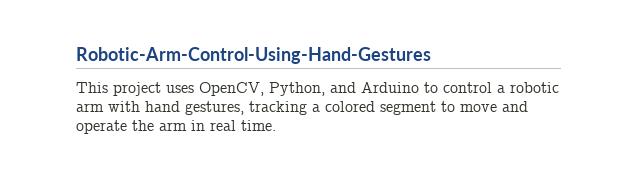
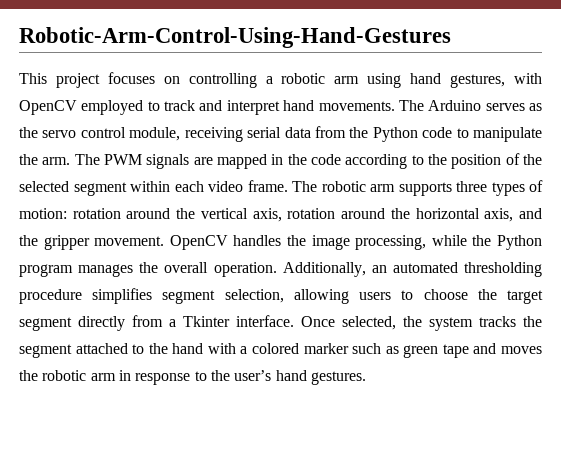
[166,82,492,96] uses OpenCV, Python, and Arduino to control -> [107,72,257,88] focuses on controlling
[108,101,140,112] with -> [367,73,402,88] using
[249,101,528,115] [76,120,276,134] tracking a colored segment to move and operate the arm in real time. -> [514,73,543,84] [19,100,543,115] [19,126,543,142] [19,153,542,169] [19,180,543,196] [19,208,543,222] [19,235,543,250] [19,262,542,277] [19,288,543,304] [19,315,542,331] [19,343,542,358] [19,370,366,385] with OpenCV employed to track and interpret hand movements. The Arduino serves as the servo control module, receiving serial data from the Python code to manipulate the arm. The PWM signals are mapped in the code according to the position of the selected segment within each video frame. The robotic arm supports three types of motion: rotation around the vertical axis, rotation around the horizontal axis, and the gripper movement. OpenCV handles the image processing, while the Python program manages the overall operation. Additionally, an automated thresholding procedure simplifies segment selection, allowing users to choose the target segment directly from a Tkinter interface. Once selected, the system tracks the segment attached to the hand with a colored marker such as green tape and moves the robotic arm in response to the user’s hand gestures.

